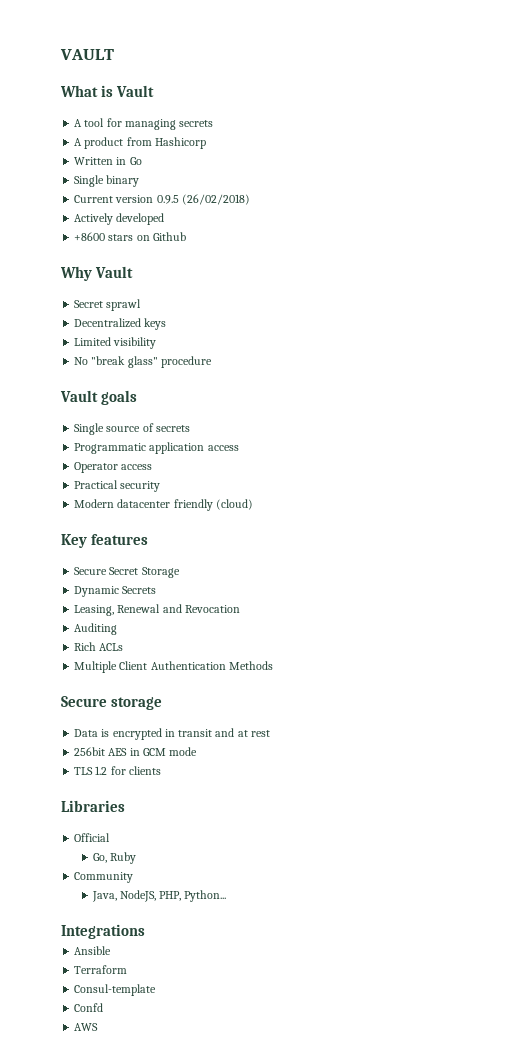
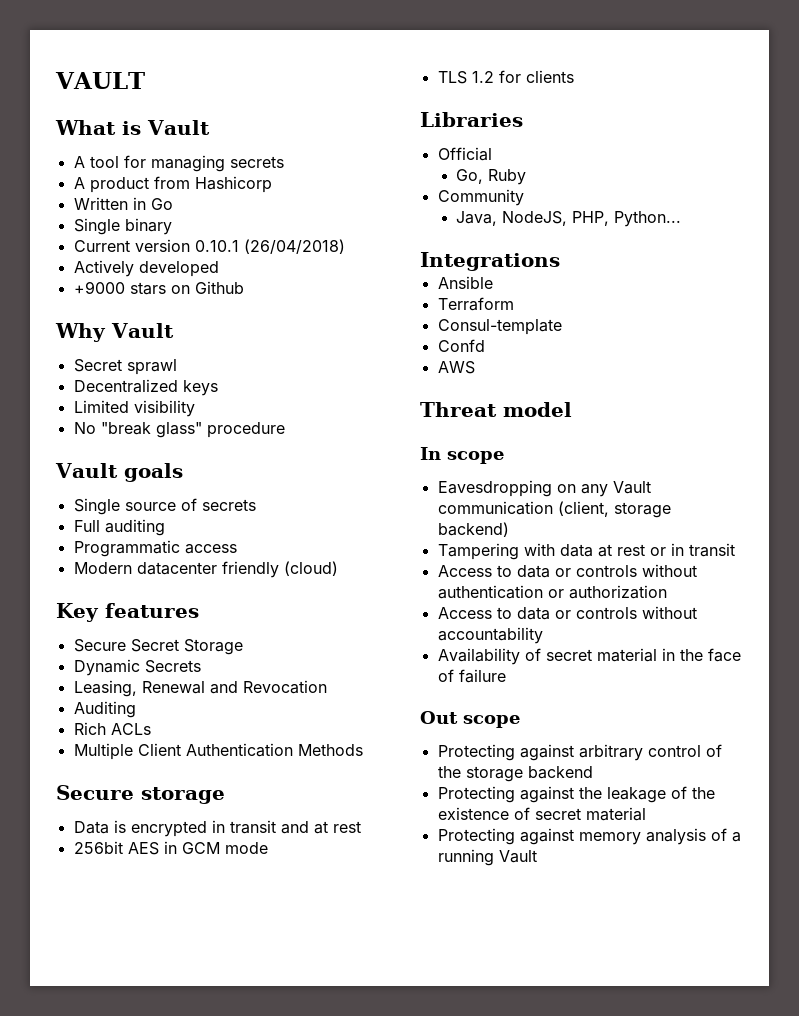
[156,194,250,205] 0.9.5 (26/02/2018) -> [194,239,345,254] 0.10.1 (26/04/2018)
[74,232,106,241] +8600 -> [73,281,125,294] +9000
(190, 428) none -> [73,519,165,536] // Full auditing
[149,442,239,454] [74,462,153,473] [74,480,161,492] application access // Operator access // Practical security -> [184,544,237,554] access
(99, 1027) none -> [420,402,572,417] [420,447,504,464] [437,480,651,497] [437,501,671,518] [437,522,509,537] [437,543,735,560] [437,564,697,578] [437,585,667,599] [437,606,697,620] [437,627,543,644] [437,648,741,665] [437,669,506,683] [420,711,520,728] [437,744,722,761] [437,766,593,782] [437,786,715,803] [437,807,646,821] [437,828,741,845] [437,849,537,866] // Threat model // In scope // Eavesdropping on any Vault communication (client, storage backend) // Tampering with data at rest or in transit // Access to data or controls without authentication or authorization // Access to data or controls without accountability // Availability of secret material in the face of failure // Out scope // Protecting against arbitrary control of the storage backend // Protecting against the leakage of the existence of secret material // Protecting against memory analysis of a running Vault

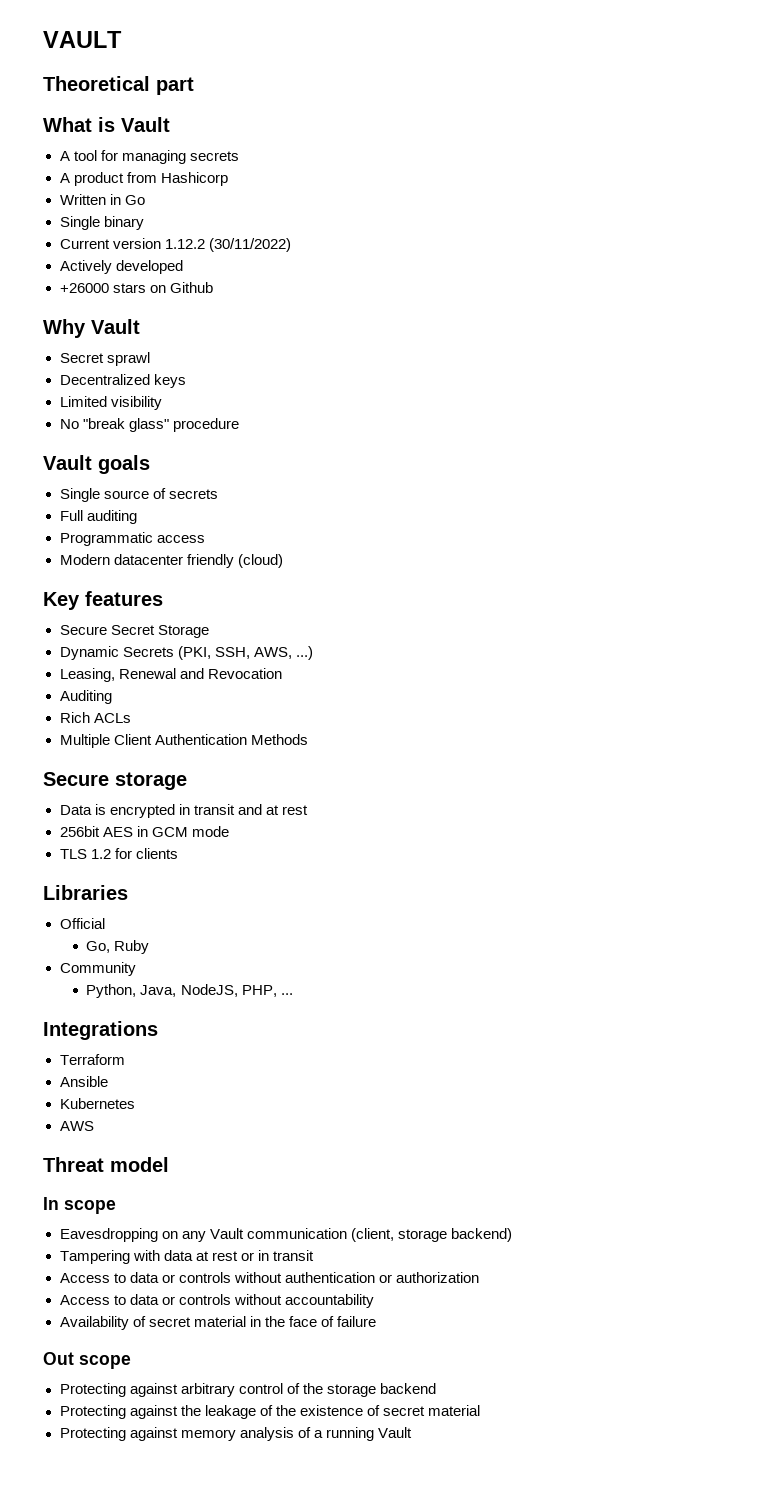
(145, 80) none -> [43,76,194,95] // Theoretical part
[194,239,345,254] 0.10.1 (26/04/2018) -> [164,238,291,252] 1.12.2 (30/11/2022)
[73,281,125,294] +9000 -> [59,283,109,293] +26000
(201, 666) none -> [177,646,313,660] (PKI, SSH, AWS, ...)
(524, 197) none -> [86,984,137,998] Python,
[614,211,682,227] Python... -> [280,993,293,995] ...
(560, 261) none -> [59,1054,125,1065] // Terraform
[437,297,514,311] [437,319,562,335] [437,339,485,352] Terraform // Consul-template // Confd -> [59,1098,135,1109] Kubernetes

